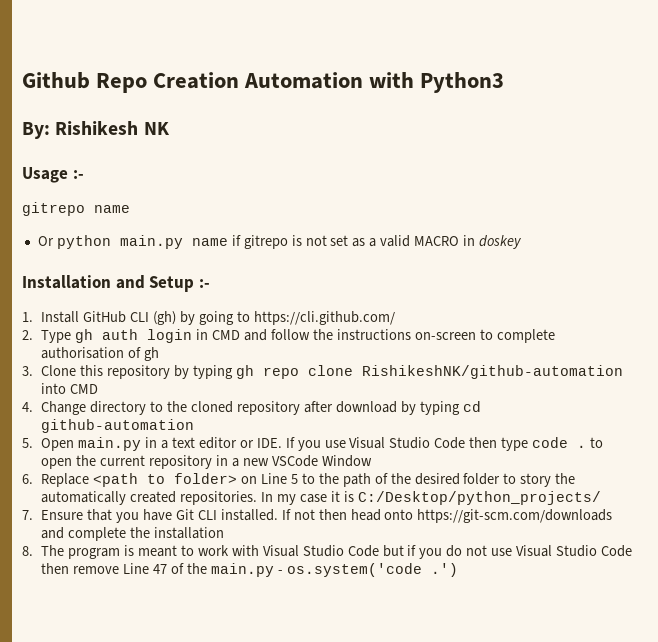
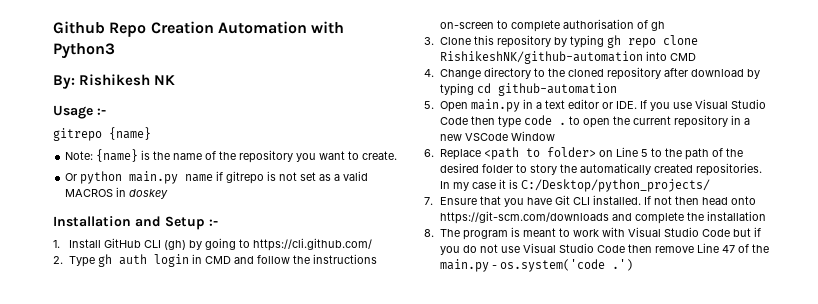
[94,205,130,213] name -> [109,127,151,140] [65,149,398,163] {name} // Note: {name} is the name of the repository you want to create.
[414,236,460,246] MACRO -> [65,189,114,197] MACROS

